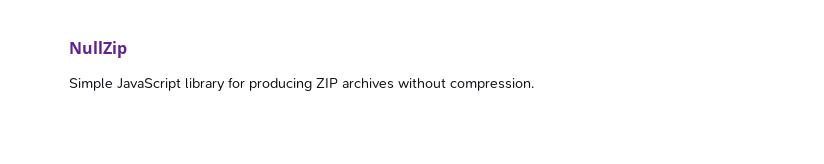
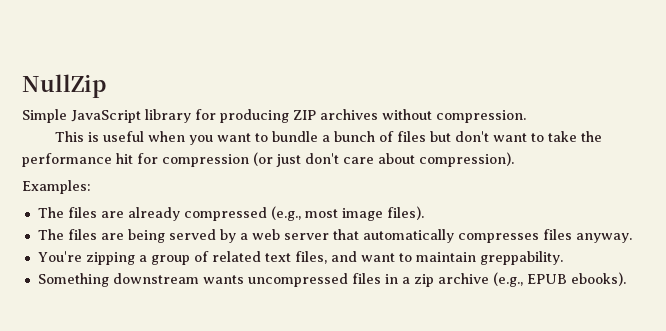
(534, 84) none -> [54,131,602,145] [22,152,514,167] [22,180,91,194] [37,206,424,221] [37,229,632,243] [37,251,563,265] [37,272,626,287] // This is useful when you want to bundle a bunch of files but don't want to take the performance hit for compression (or just don't care about compression). // Examples: // The files are already compressed (e.g., most image files). // The files are being served by a web server that automatically compresses files anyway. // You're zipping a group of related text files, and want to maintain greppability. // Something downstream wants uncompressed files in a zip archive (e.g., EPUB ebooks).

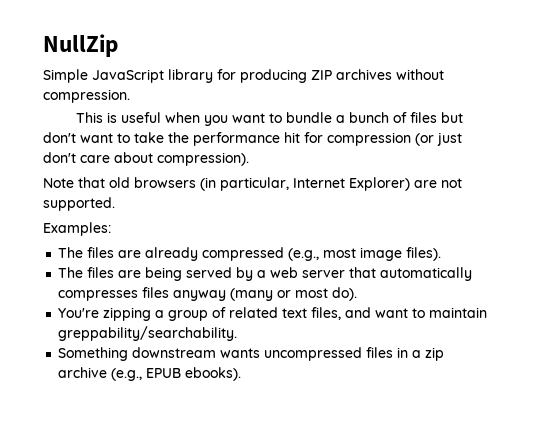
(514, 159) none -> [43,177,462,191] [43,197,115,211] // Note that old browsers (in particular, Internet Explorer) are not supported.
[575,233,632,243] anyway. -> [173,287,358,301] anyway (many or most do).
[479,251,563,265] greppability. -> [58,326,238,341] greppability/searchability.

